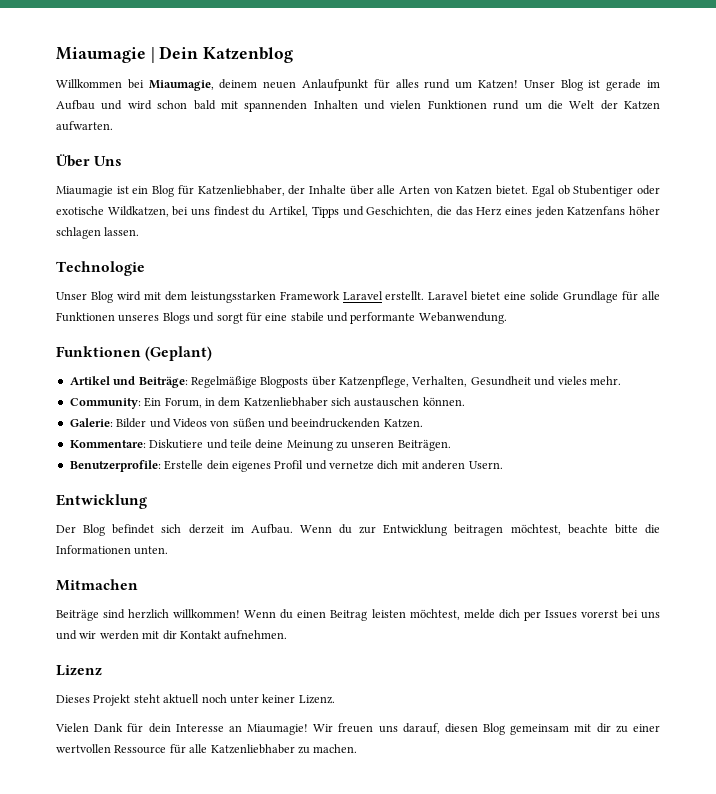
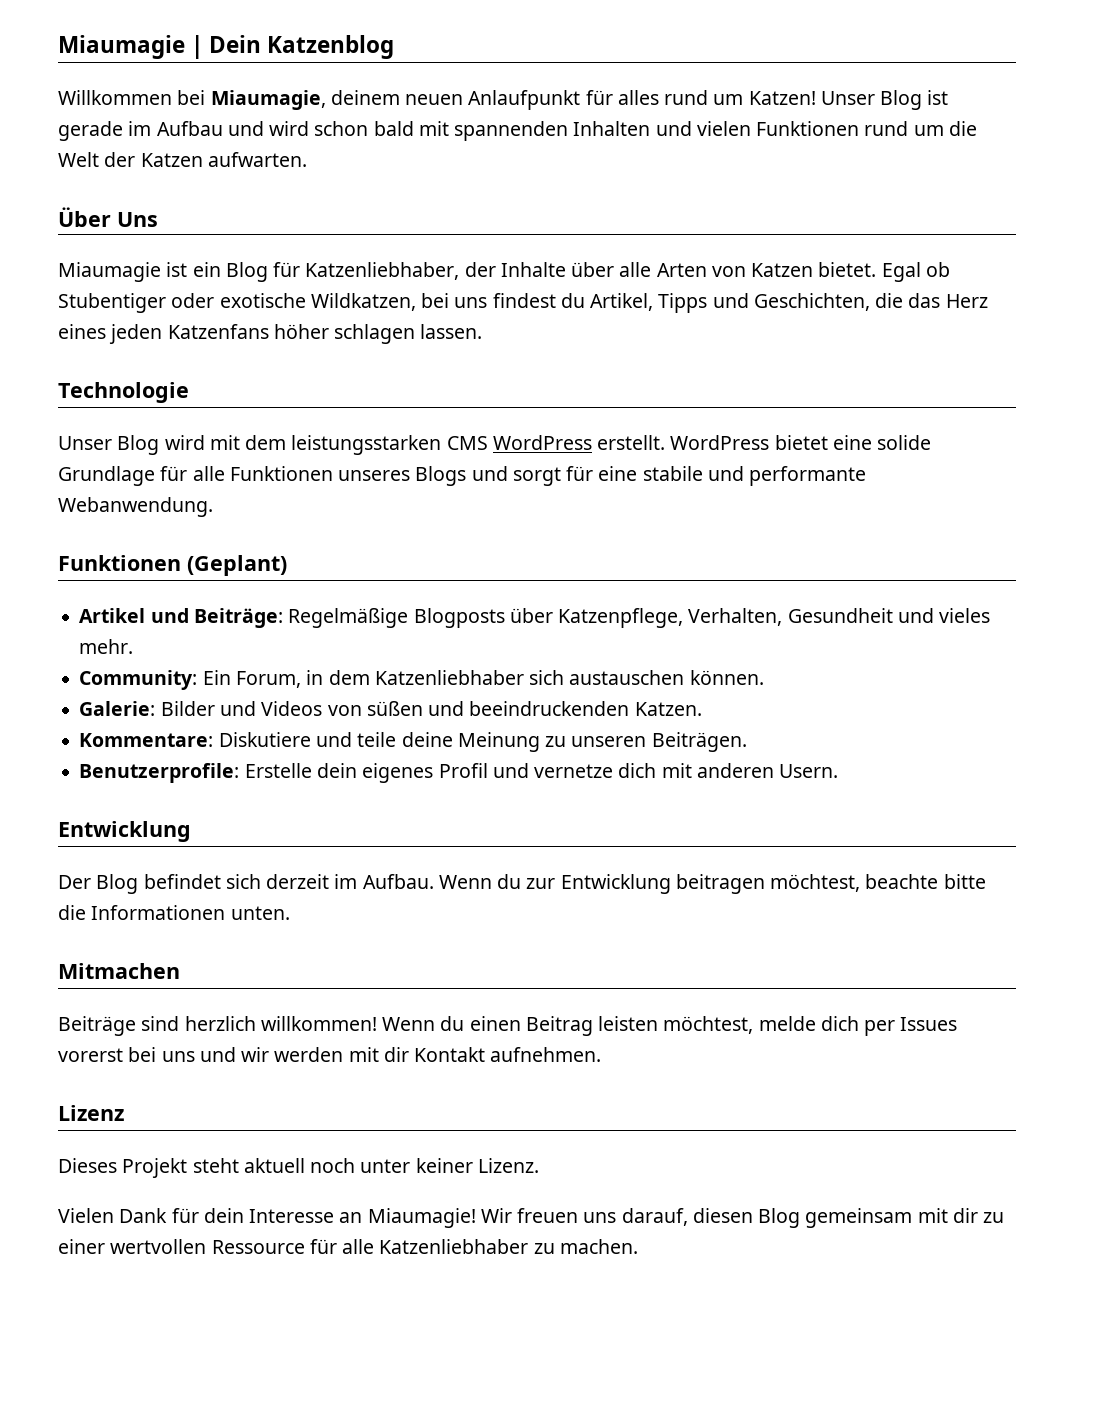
[279,291,469,300] Framework Laravel erstellt. Laravel -> [446,435,770,450] CMS WordPress erstellt. WordPress

